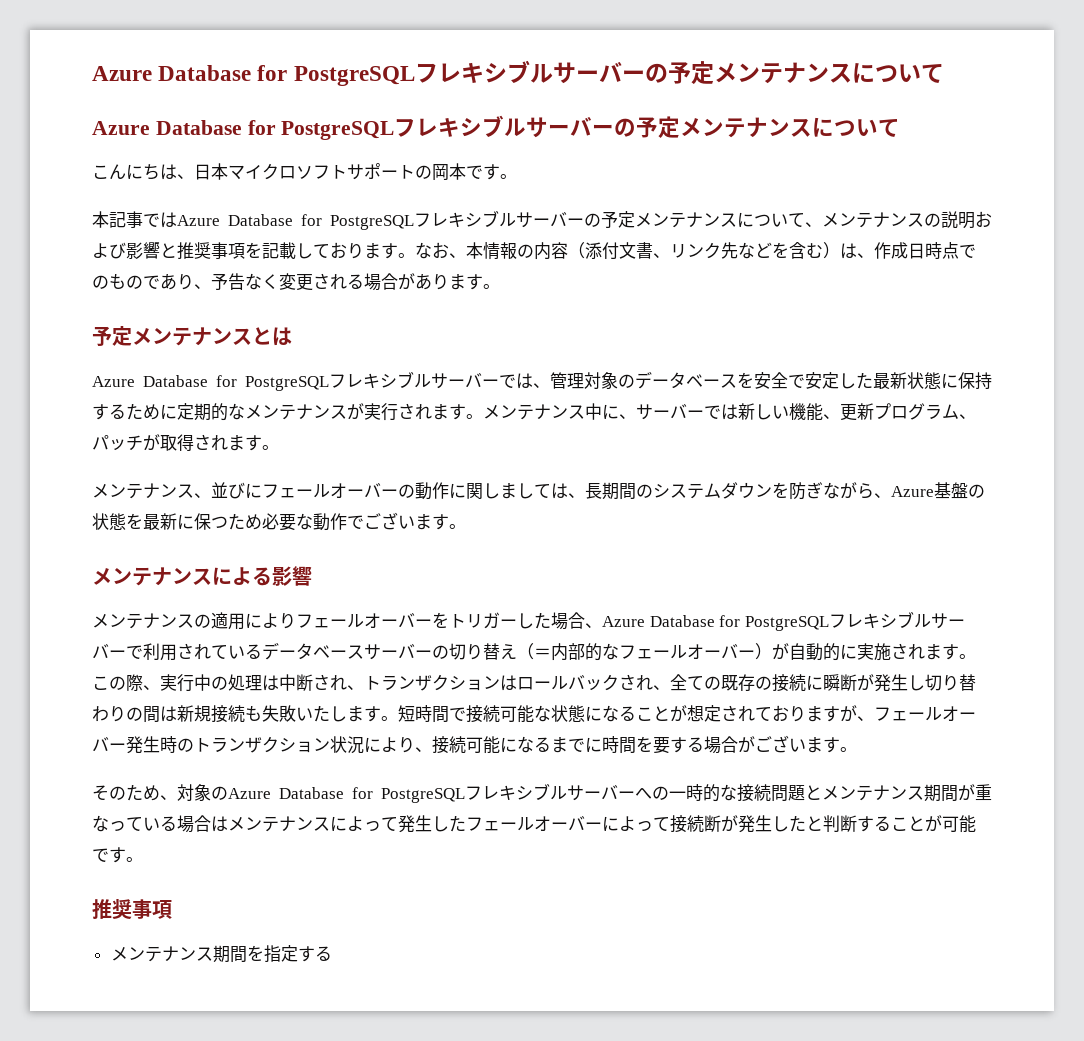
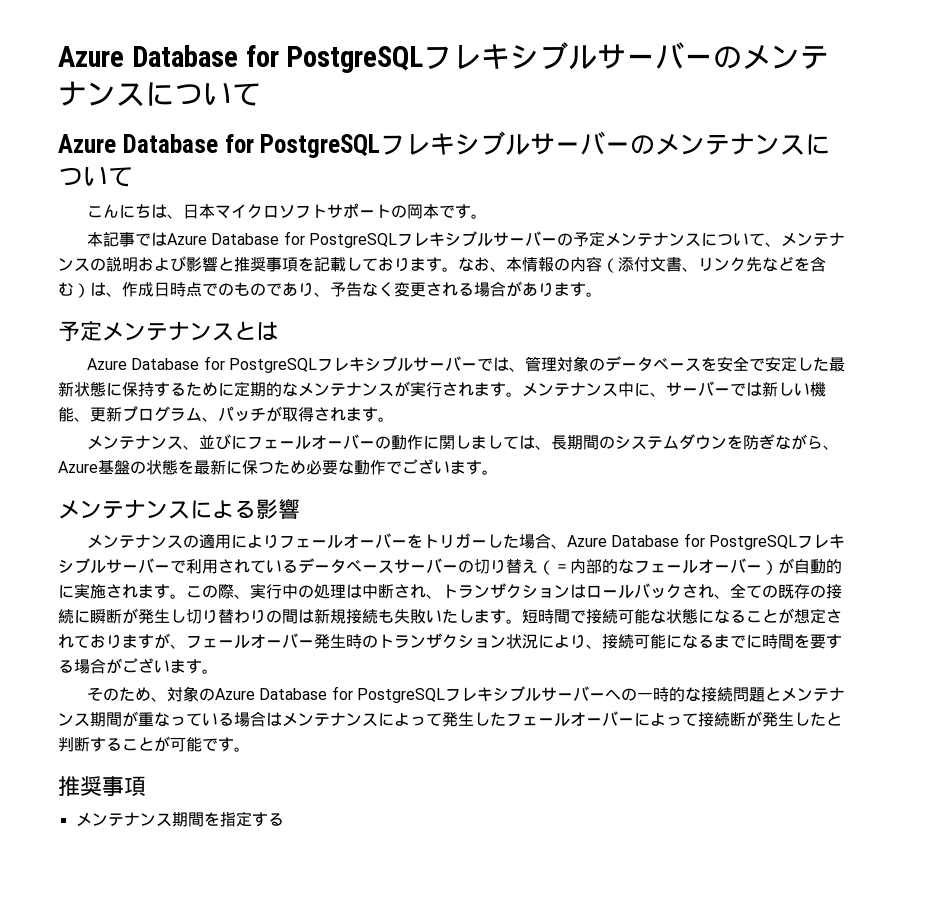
[667,61,714,85] 予定 -> (743, 57) none
[636,116,681,138] 予定 -> (656, 145) none

